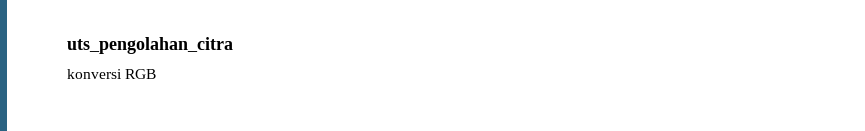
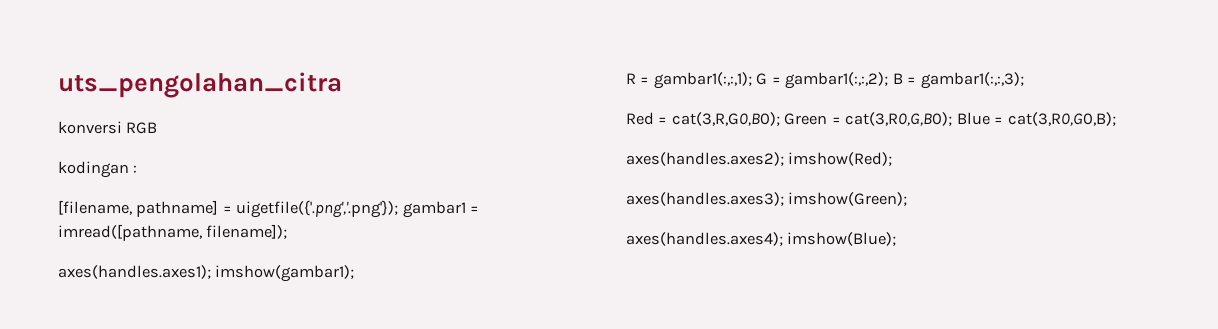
(157, 74) none -> [58,161,138,178] [58,200,480,218] [58,224,288,241] [58,265,355,282] [626,72,1024,89] [626,112,1116,126] [626,152,893,166] [626,192,908,206] [626,232,897,246] // kodingan : // [filename, pathname] = uigetfile({'.png','.png'}); gambar1 = imread([pathname, filename]); // axes(handles.axes1); imshow(gambar1); // R = gambar1(:,:,1); G = gambar1(:,:,2); B = gambar1(:,:,3); // Red = cat(3,R,G0,B0); Green = cat(3,R0,G,B0); Blue = cat(3,R0,G0,B); // axes(handles.axes2); imshow(Red); // axes(handles.axes3); imshow(Green); // axes(handles.axes4); imshow(Blue);

